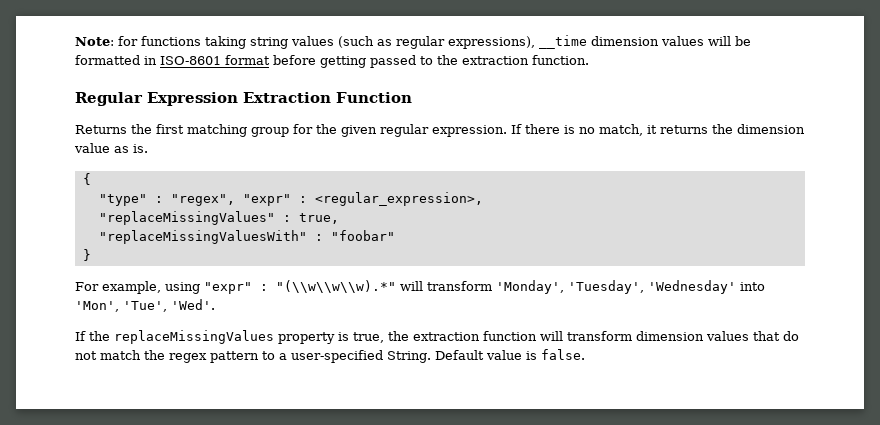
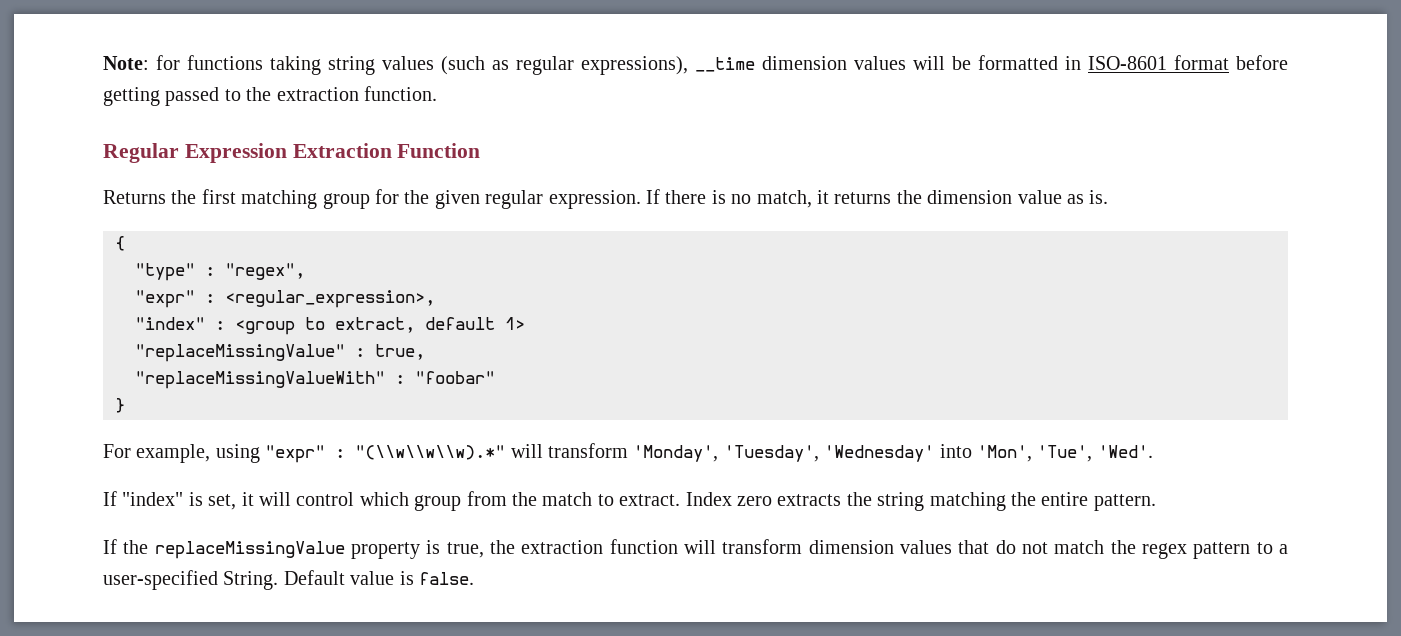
(235, 200) none -> (305, 271) //
[98,211,275,225] "replaceMissingValues" -> [135,317,525,335] [135,344,345,362] "index" : <group to extract, default 1> // "replaceMissingValue"
[98,230,307,244] "replaceMissingValuesWith" -> [135,371,385,389] "replaceMissingValueWith"
[89,330,274,344] the replaceMissingValues -> [122,491,1156,511] [103,539,345,559] "index" is set, it will control which group from the match to extract. Index zero extracts the string matching the entire pattern. // If the replaceMissingValue

